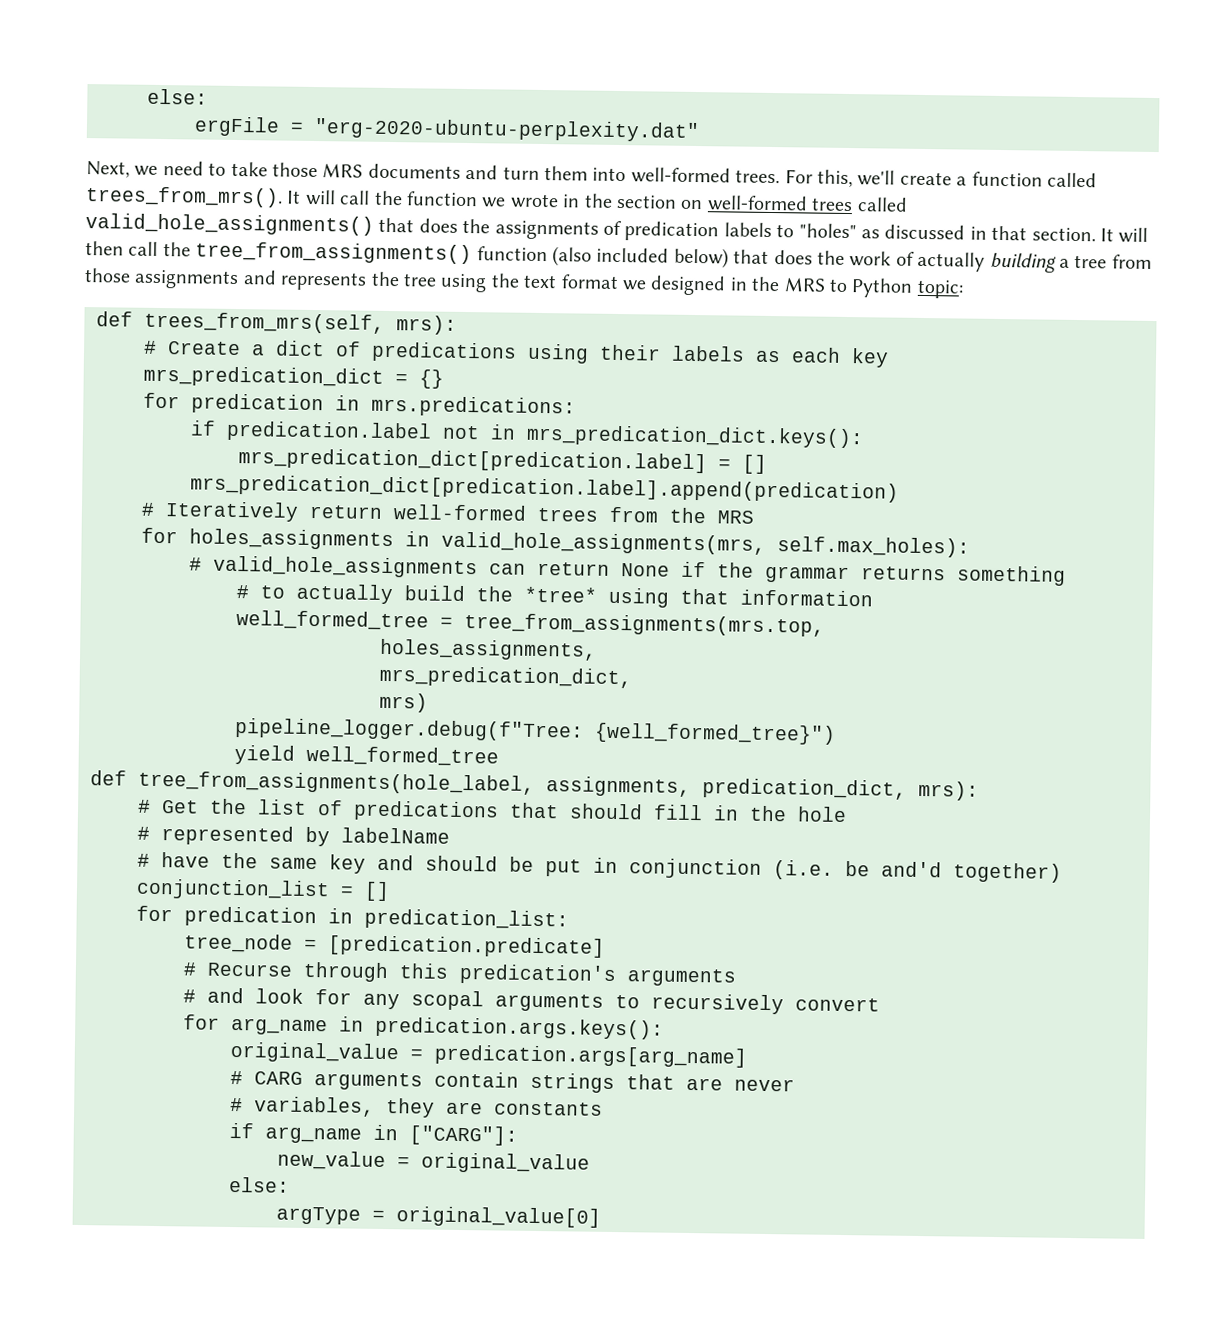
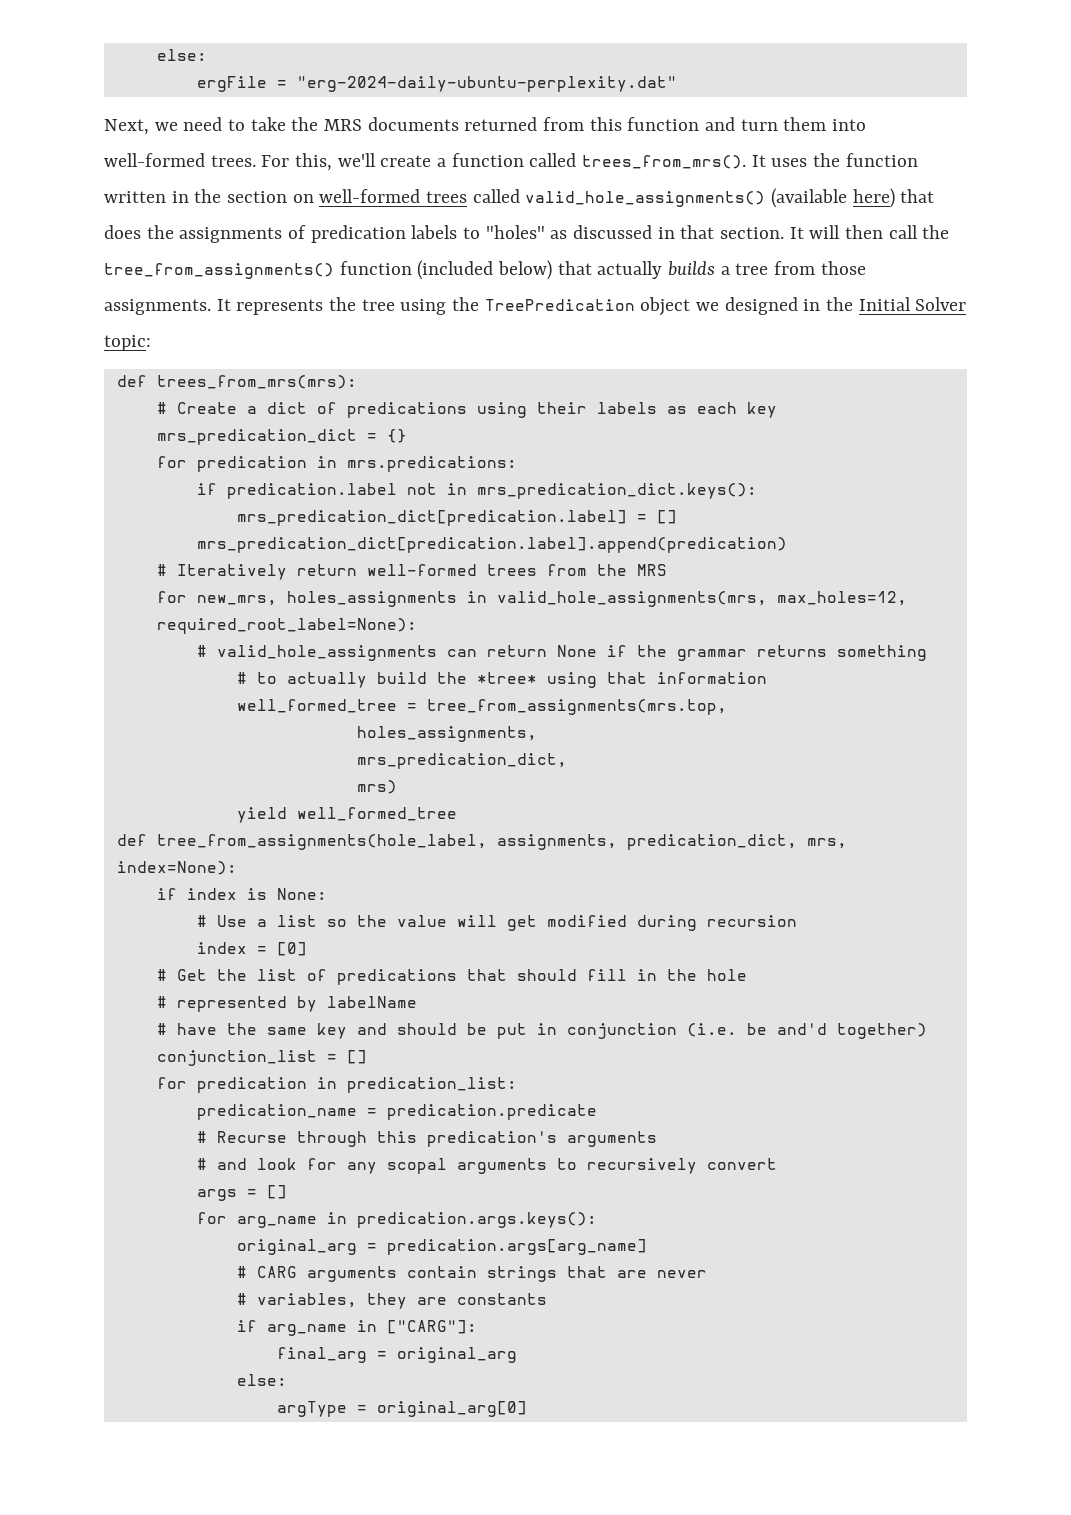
[314,118,700,143] "erg-2020-ubuntu-perplexity.dat" -> [296,76,677,92] "erg-2024-daily-ubuntu-perplexity.dat"
[272,162,318,178] those -> [291,117,319,131] the
(461, 171) none -> [464,117,700,131] returned from this function
[304,189,559,209] will call the function we wrote -> [771,153,918,167] [104,191,166,203] uses the function written
(374, 224) none -> [771,188,895,208] (available here)
[552,246,1057,273] (also included below) that does the work of actually building -> [417,260,716,280] (included below) that actually builds
[134,269,277,290] assignments and -> [104,299,231,315] assignments. It
[523,274,619,289] text format -> [484,297,691,316] TreePredication object
[783,277,914,298] MRS to Python -> [858,297,967,311] Initial Solver
[144,311,457,335] trees_from_mrs(self, mrs): -> [156,375,357,389] trees_from_mrs(mrs):
(178, 535) none -> [196,595,277,606] new_mrs,
[777,536,970,558] self.max_holes): -> [776,591,907,606] [156,618,417,634] max_holes=12, required_root_label=None):
[234,718,836,745] // pipeline_logger.debug(f"Tree: {well_formed_tree}") -> (397, 787) none
[918,780,979,801] mrs): -> [806,838,847,849] [116,861,237,875] [156,888,327,900] [196,915,797,931] [196,942,307,956] mrs, index=None): // if index is None: // # Use a list so the value will get modified during recursion // index = [0]
[184,933,605,958] tree_node = [predication.predicate] -> [196,1104,597,1120] predication_name = predication.predicate
(880, 1004) none -> [196,1185,287,1201] // args = []
[230,1041,399,1064] original_value -> [236,1239,357,1255] original_arg
[277,1150,590,1174] new_value = original_value -> [276,1347,517,1363] final_arg = original_arg
[396,1206,601,1228] original_value[0] -> [376,1401,527,1417] original_arg[0]

